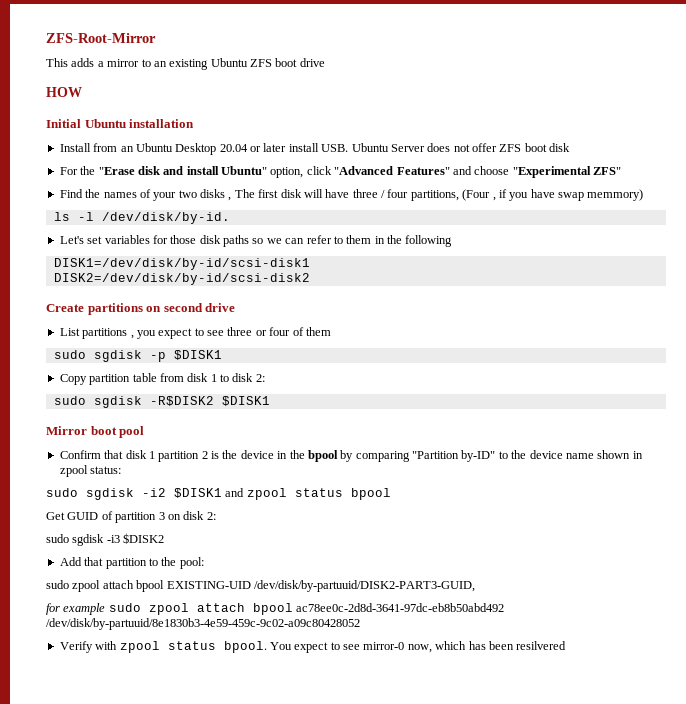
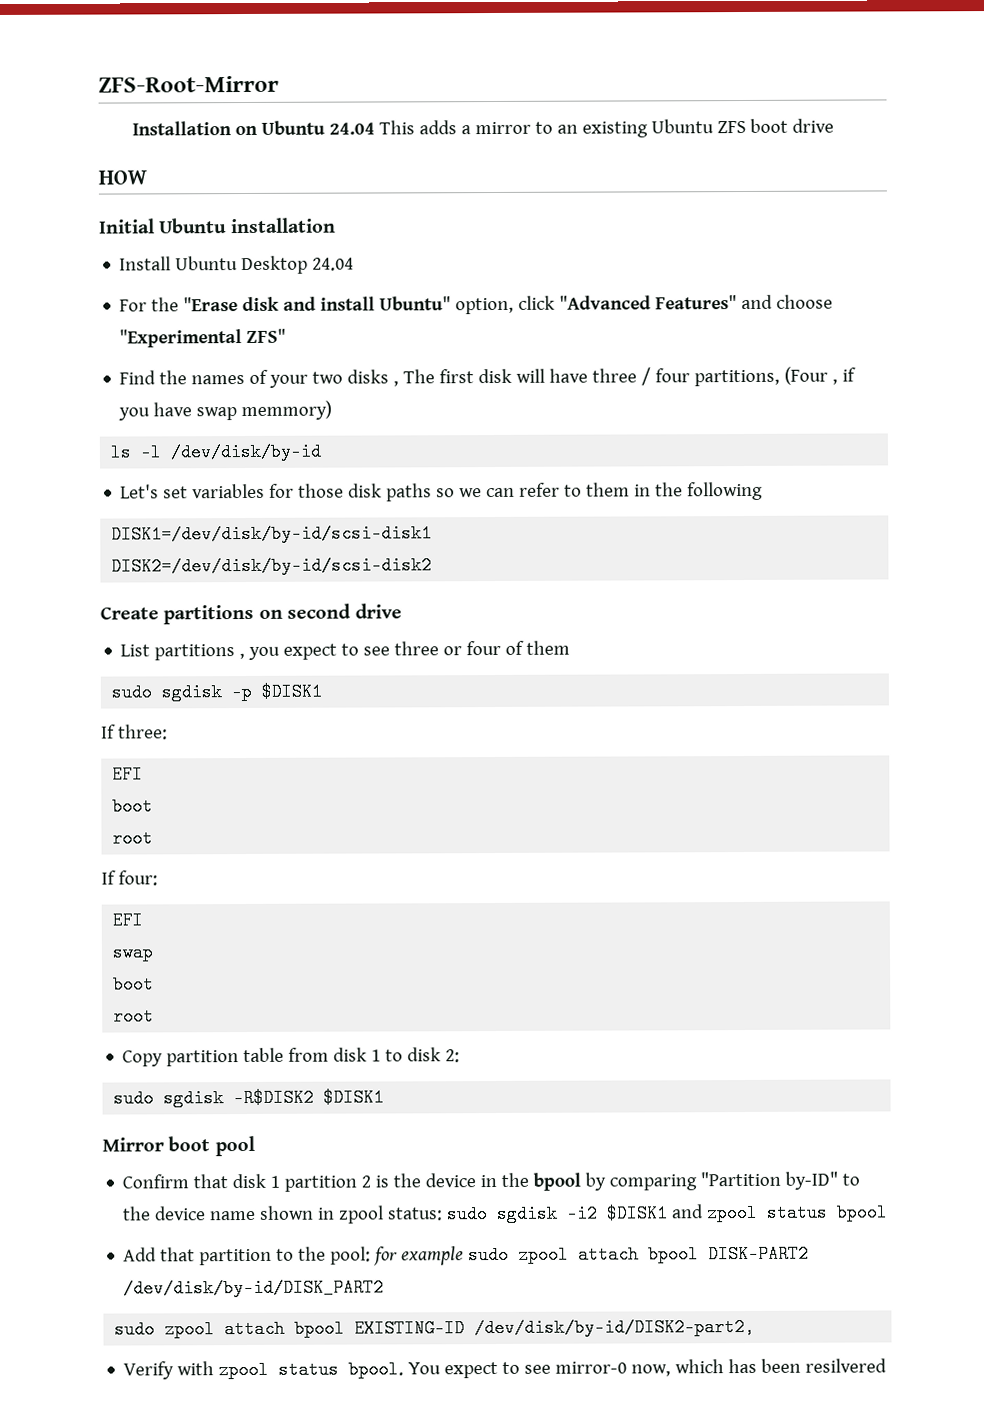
(156, 38) none -> [132,120,376,136] Installation on Ubuntu 24.04
[93,143,571,155] from an Ubuntu Desktop 20.04 or later install USB. Ubuntu Server does not offer ZFS boot disk -> [175,255,355,275] Ubuntu Desktop 24.04
[101,212,230,224] /dev/disk/by-id. -> [170,442,322,462] /dev/disk/by-id
(222, 355) none -> [101,724,168,740] [112,765,144,784] [112,797,154,816] [112,829,154,848] [101,870,158,886] [112,911,144,930] [112,943,155,962] [113,975,155,994] [113,1007,155,1026] // If three: // EFI // boot // root // If four: // EFI // swap // boot // root
(122, 470) // -> (444, 1214) none
[46,511,216,523] [46,533,165,546] // Get GUID of partition 3 on disk 2: // sudo sgdisk -i3 $DISK2 -> (889, 1212) none
[46,580,475,592] // sudo zpool attach bpool EXISTING-UID /dev/disk/by-partuuid/DISK2-PART3-GUID, // -> (372, 1255) none
[296,603,505,612] [46,618,360,630] ac78ee0c-2d8d-3641-97dc-eb8b50abd492 /dev/disk/by-partuuid/8e1830b3-4e59-459c-9c02-a09c80428052 -> [708,1244,810,1264] [123,1278,385,1298] [114,1317,756,1339] DISK-PART2 /dev/disk/by-id/DISK_PART2 // sudo zpool attach bpool EXISTING-ID /dev/disk/by-id/DISK2-part2,

